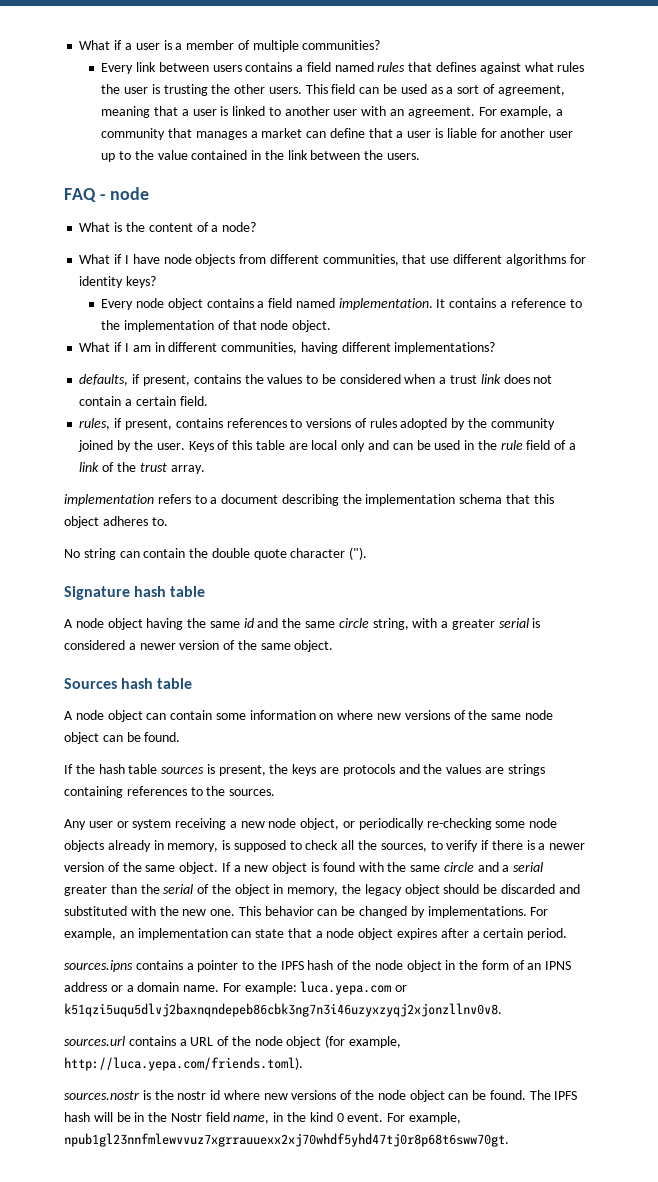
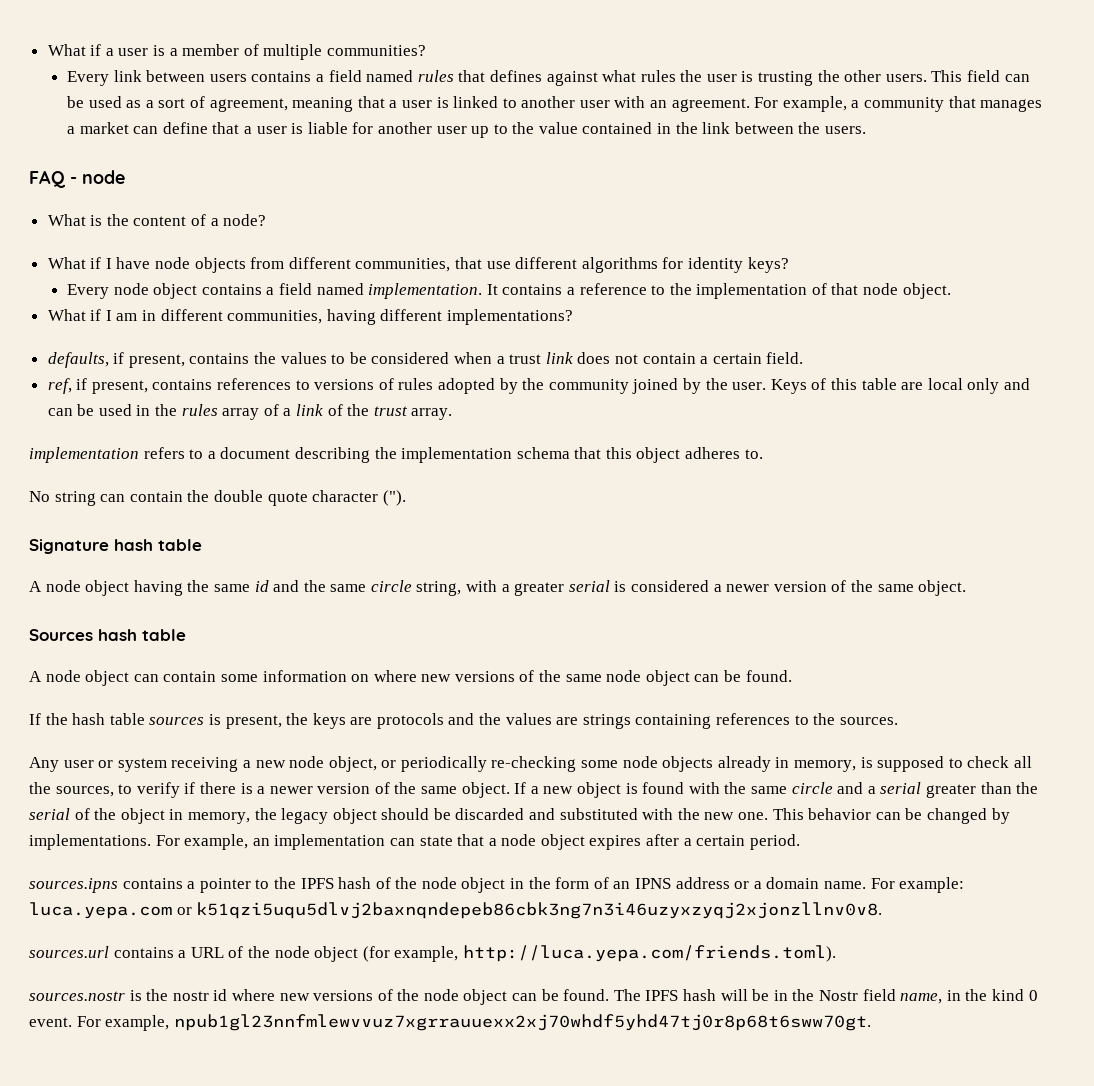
[79,418,111,430] rules, -> [47,378,72,394] ref,
[500,440,551,450] rule field -> [181,404,260,420] rules array

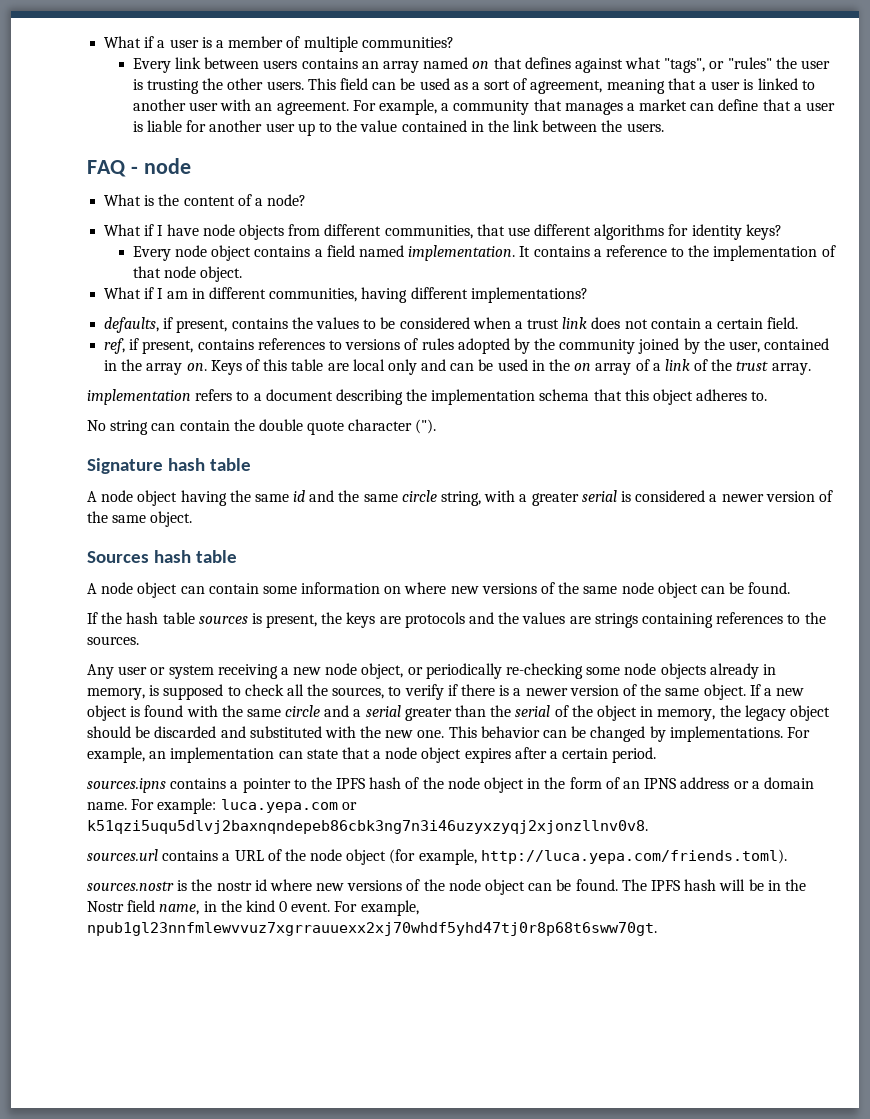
[315,70,454,82] a field named rules -> [361,57,490,73] an array named on
[640,70,676,82] rules -> [664,57,772,73] "tags", or "rules"
[732,382,767,390] user. -> [729,338,830,353] [104,359,207,375] user, contained in the array on.
[181,404,218,416] rules -> [574,363,592,371] on

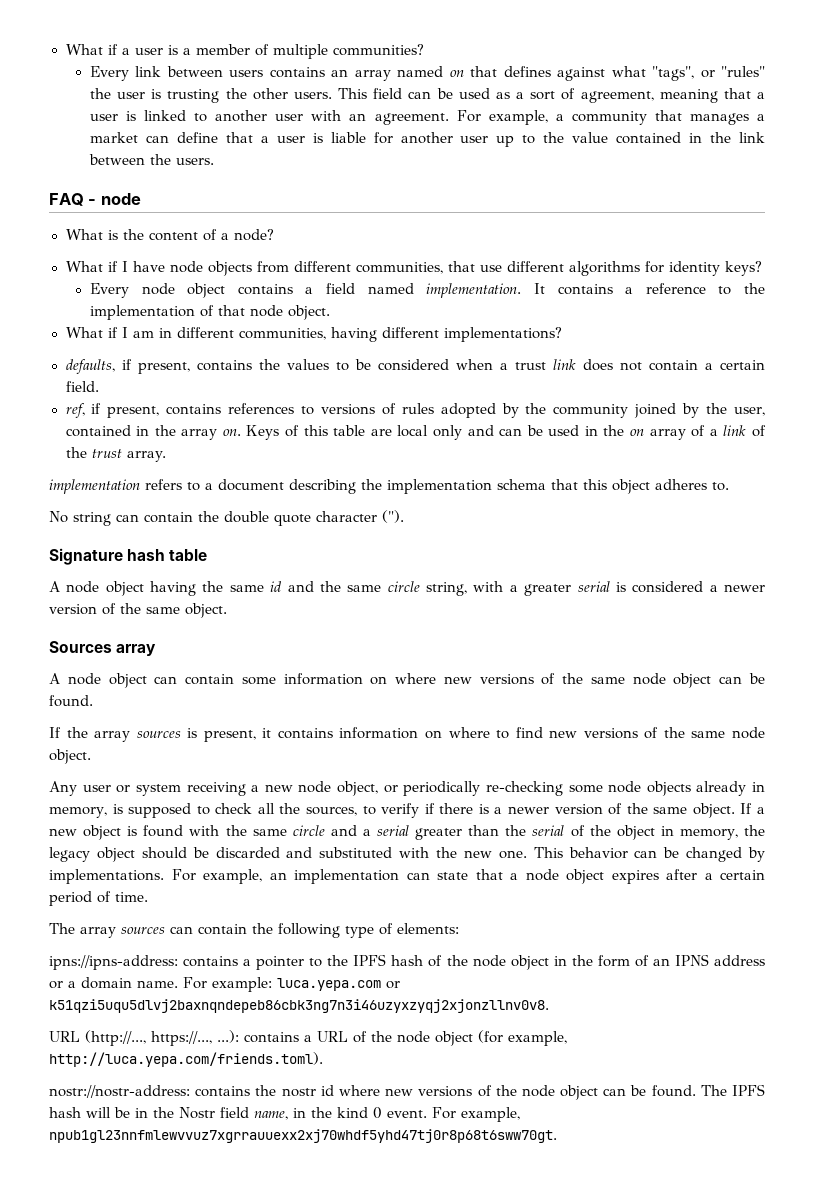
[154,550,238,563] hash table -> [116,644,157,656] array
[126,612,195,624] hash table -> [94,731,131,742] array
[321,612,826,628] [87,636,139,645] the keys are protocols and the values are strings containing references to the sources. -> [262,727,765,739] [49,749,91,764] it contains information on where to find new versions of the same node object.
[612,747,657,763] [87,778,166,793] period. // sources.ipns -> [49,891,148,906] [49,923,459,938] [49,955,178,970] period of time. // The array sources can contain the following type of elements: // ipns://ipns-address:
[87,849,158,861] sources.url -> [49,1030,239,1046] URL (http://..., https://..., ...):
[87,880,188,891] sources.nostr is -> [49,1085,251,1098] nostr://nostr-address: contains

